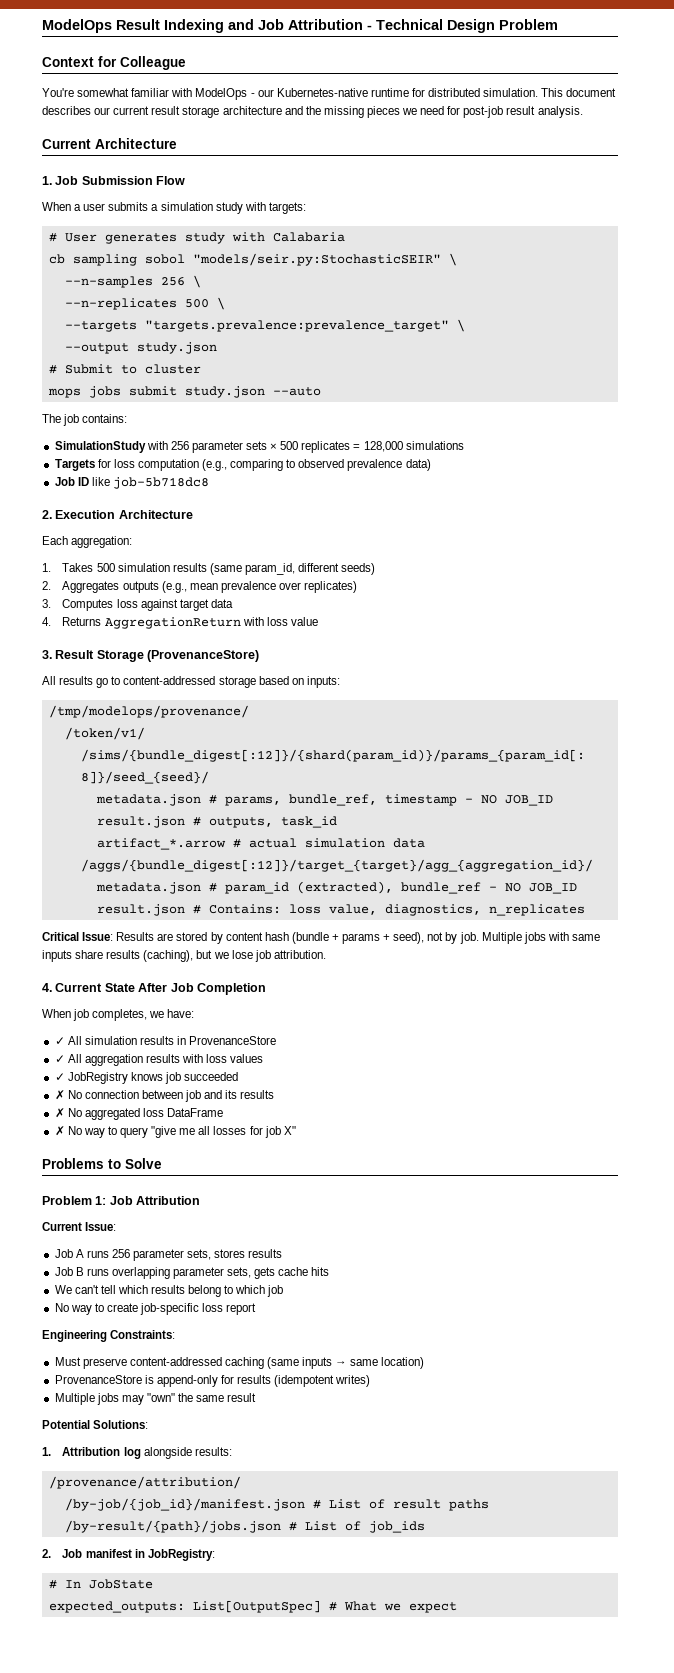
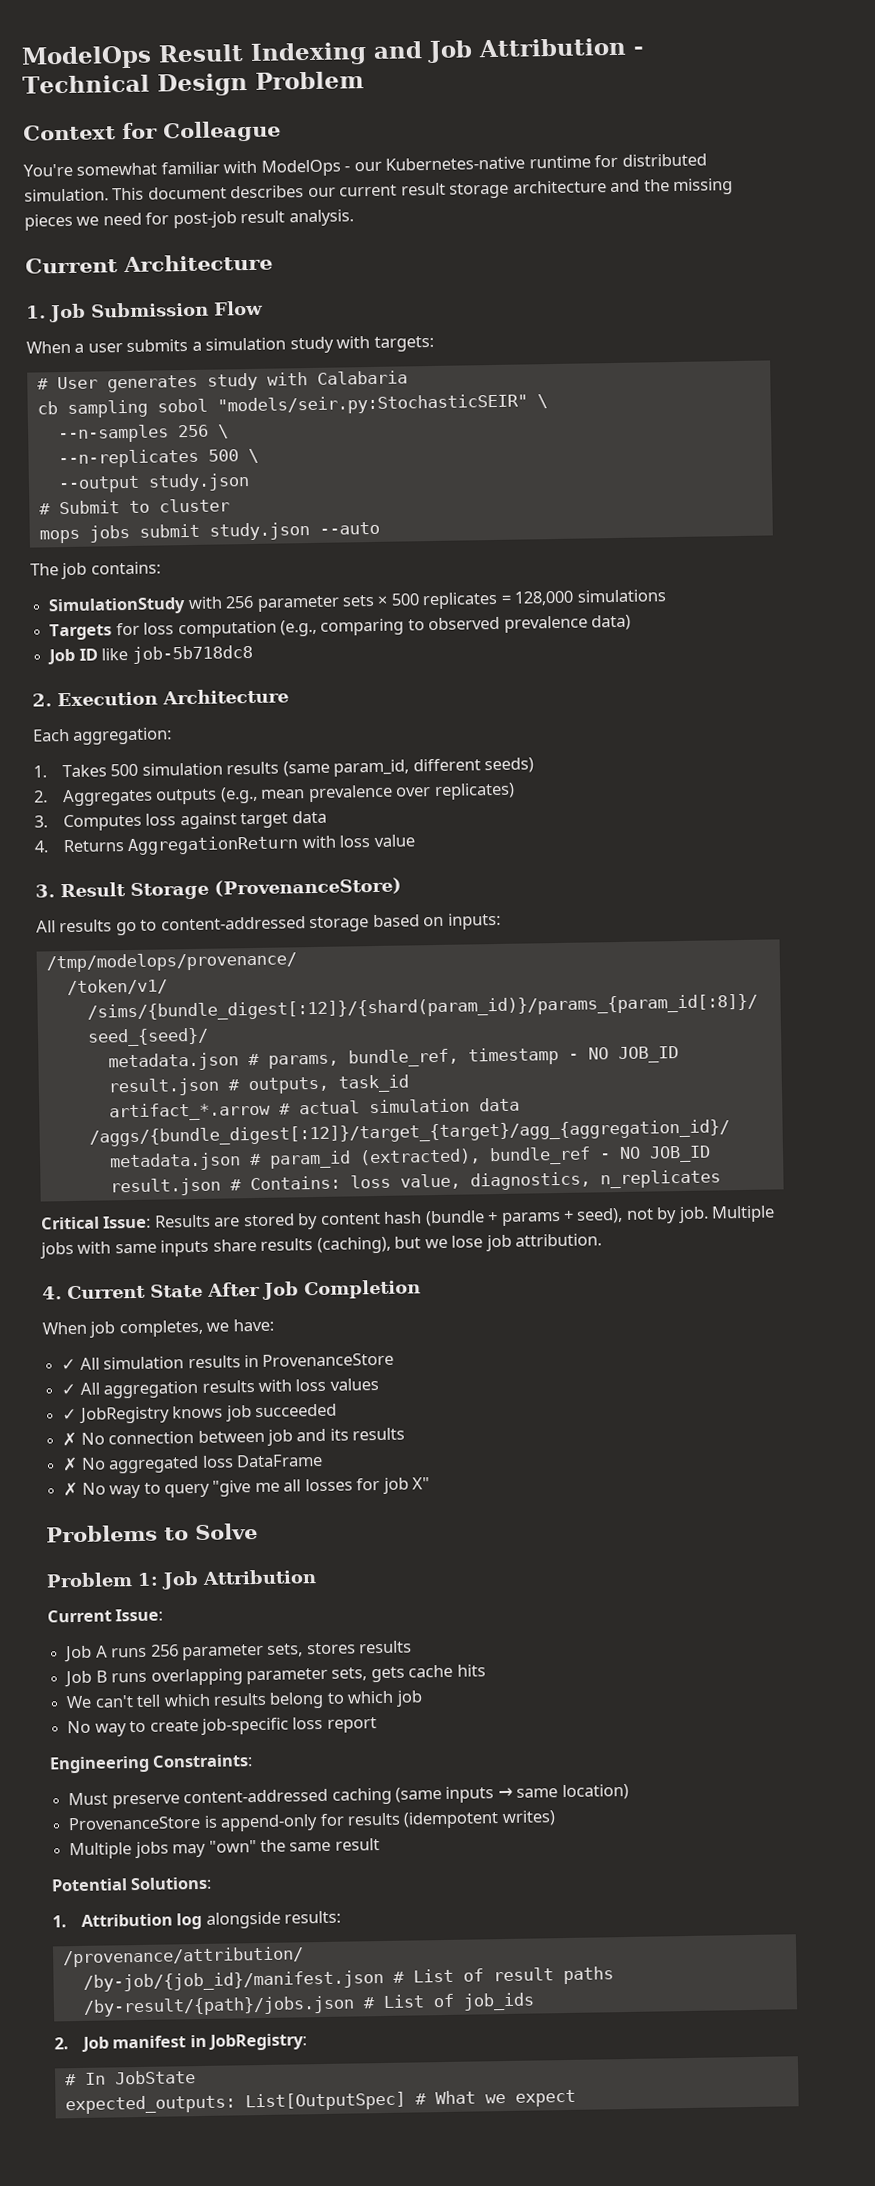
[64,319,465,332] // --targets "targets.prevalence:prevalence_target" \ -> (259, 456) none

